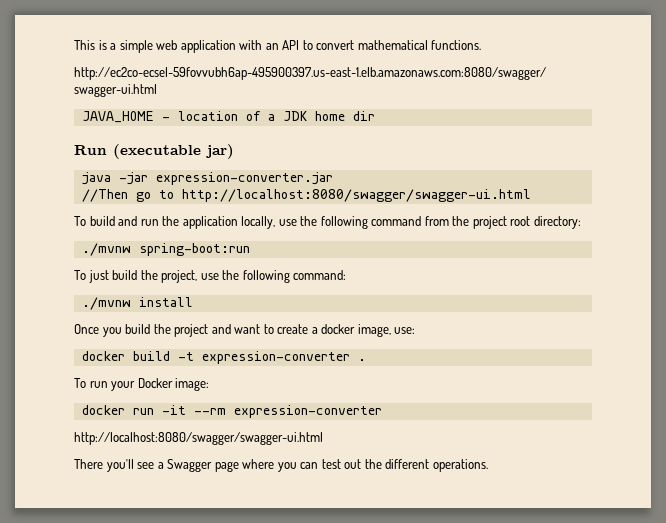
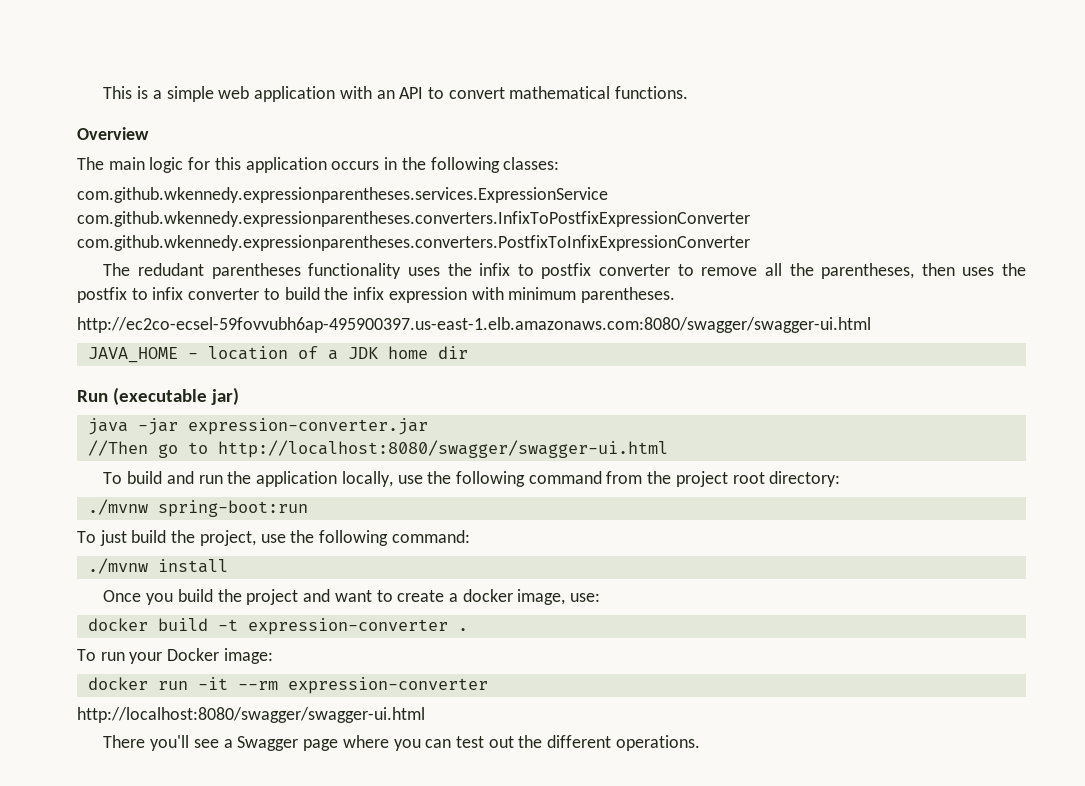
(482, 45) none -> [77,127,149,140] [77,157,560,173] [77,187,608,203] [77,211,750,227] [77,235,750,251] [103,263,1027,279] [77,287,675,303] // Overview // The main logic for this application occurs in the following classes: // com.github.wkennedy.expressionparentheses.services.ExpressionService com.github.wkennedy.expressionparentheses.converters.InfixToPostfixExpressionConverter com.github.wkennedy.expressionparentheses.converters.PostfixToInfixExpressionConverter // The redudant parentheses functionality uses the infix to postfix converter to remove all the parentheses, then uses the postfix to infix converter to build the infix expression with minimum parentheses.

